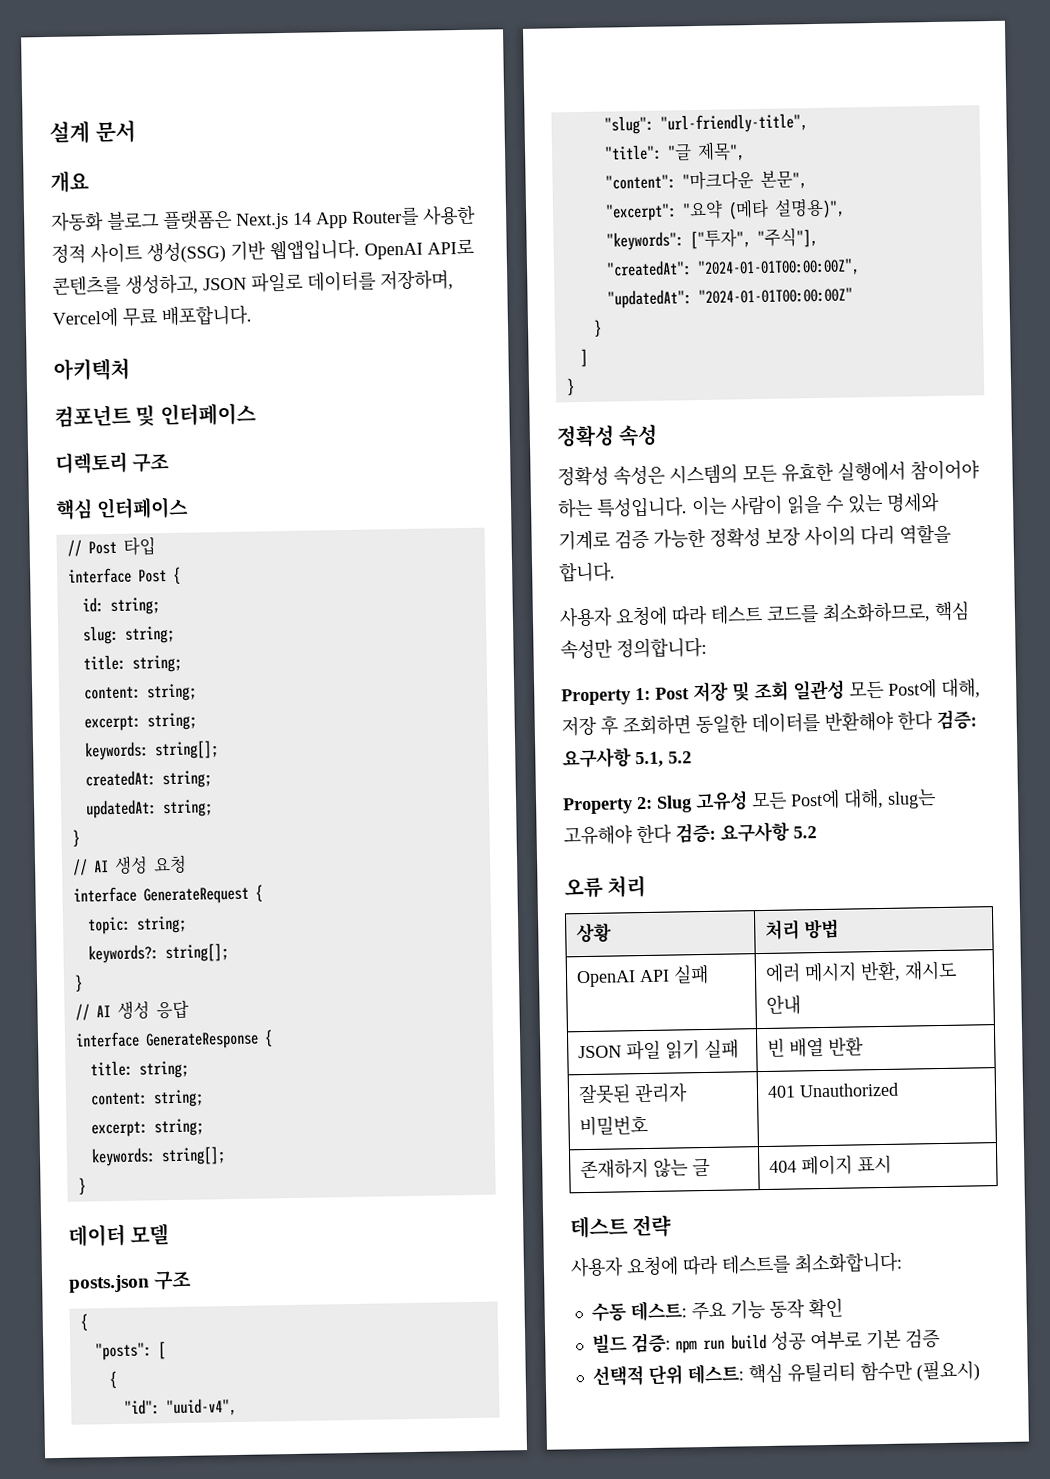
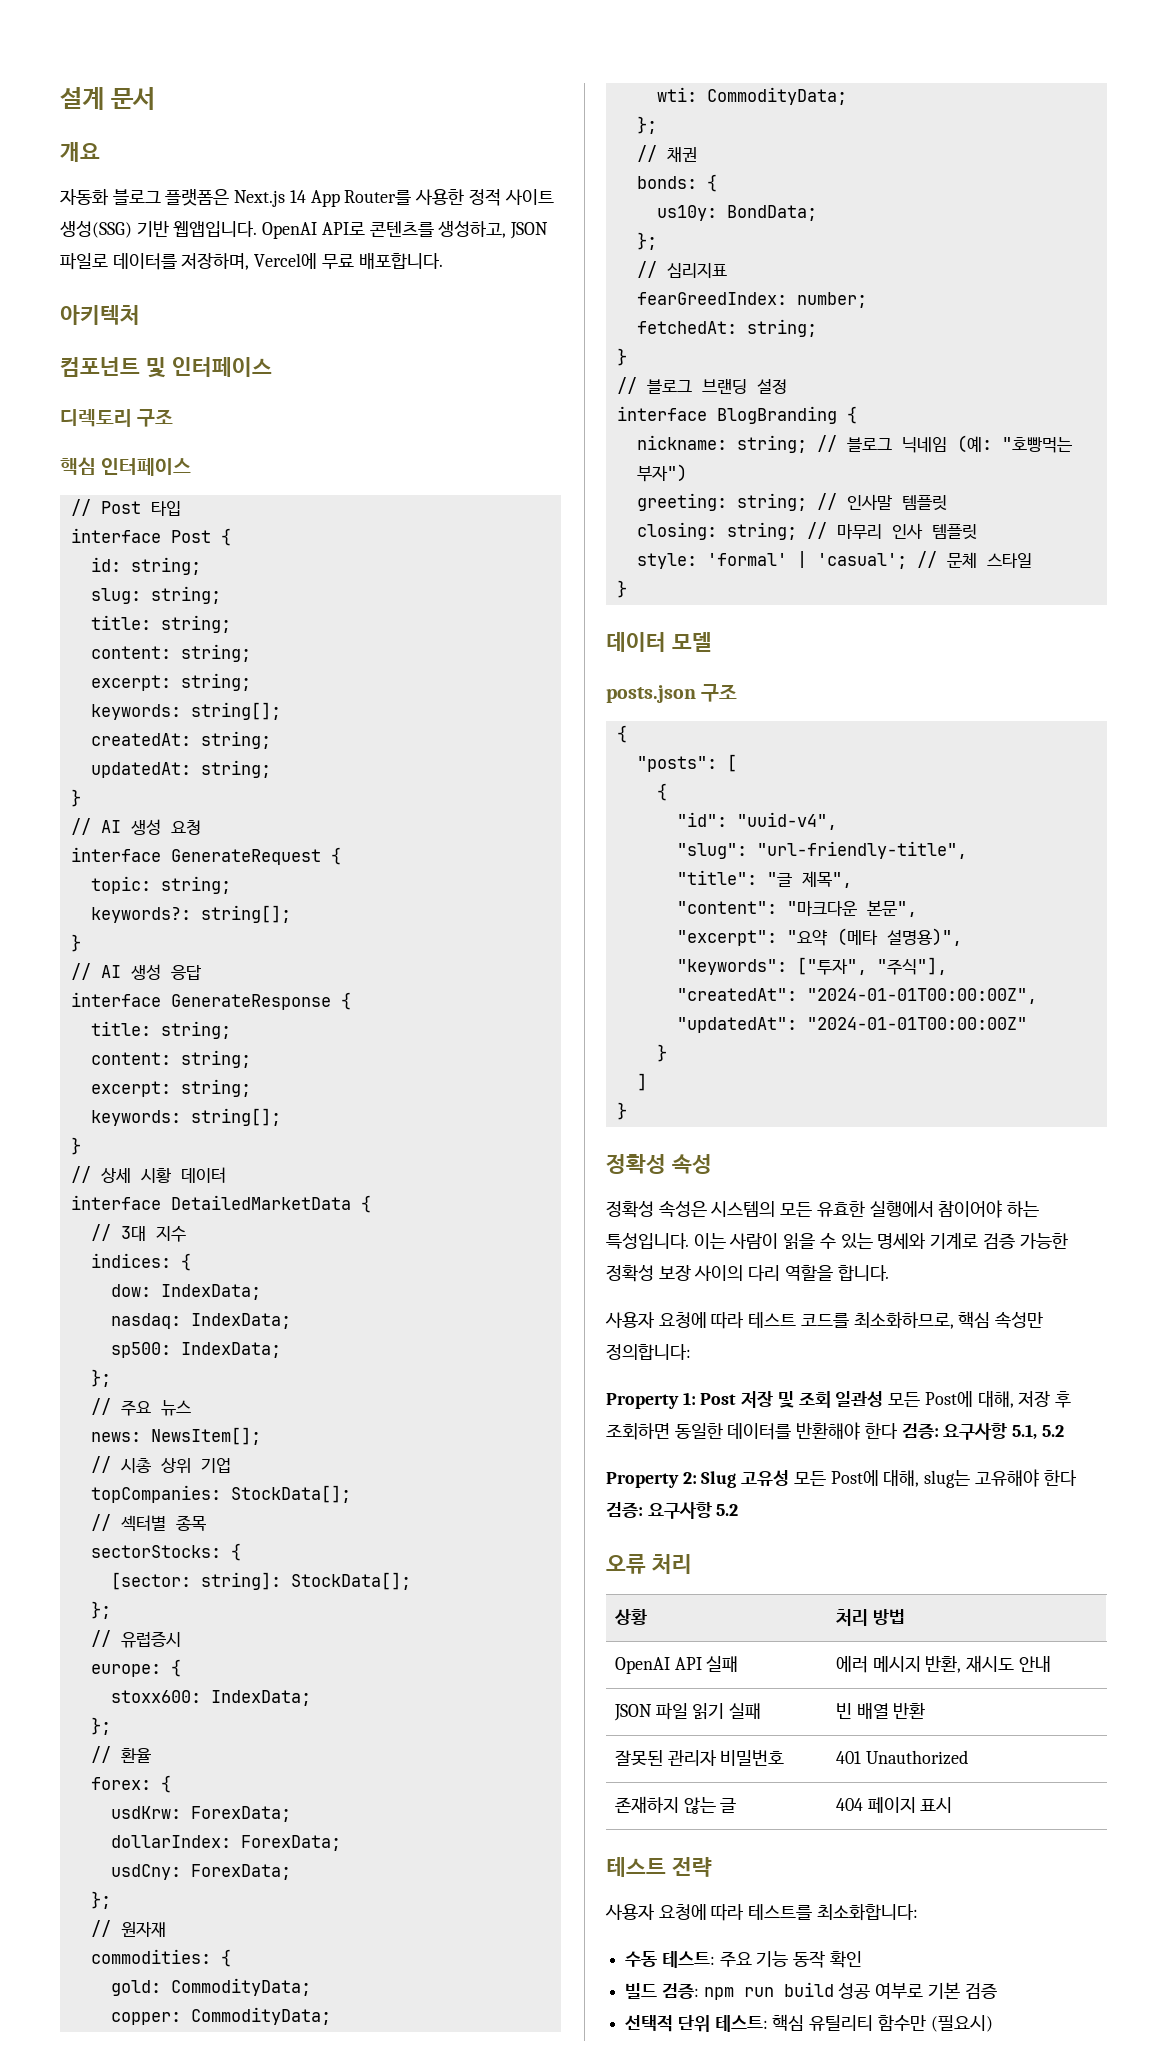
(86, 1186) none -> [70,1166,226,1183] [70,1195,371,1213] [90,1224,186,1242] [90,1253,191,1271] [110,1284,261,1300] [110,1313,291,1329] [110,1342,281,1358] [90,1369,111,1387] [90,1398,191,1416] [90,1427,261,1445] [90,1456,231,1474] [90,1485,351,1503] [90,1514,206,1531] [90,1543,241,1561] [110,1572,411,1590] [90,1601,111,1619] [90,1630,181,1648] [90,1659,181,1677] [110,1690,311,1706] [90,1717,111,1735] [90,1746,151,1763] [90,1775,171,1793] [110,1806,291,1822] [110,1835,341,1851] [110,1864,291,1880] [90,1891,111,1909] [90,1920,166,1937] [90,1949,231,1967] [110,1978,311,1996] [110,2007,331,2025] [656,87,847,105] [636,116,657,134] [636,145,697,162] [636,174,717,192] [656,205,817,221] [636,232,657,250] [636,261,727,278] [636,292,867,308] [636,319,817,337] [616,348,627,366] [616,377,787,394] [616,406,857,424] [636,435,1072,453] [636,464,687,482] [636,493,947,511] [636,522,977,540] [636,551,1032,569] [616,580,627,598] // // 상세 시황 데이터 // interface DetailedMarketData { // // 3대 지수 // indices: { // dow: IndexData; // nasdaq: IndexData; // sp500: IndexData; // }; // // 주요 뉴스 // news: NewsItem[]; // // 시총 상위 기업 // topCompanies: StockData[]; // // 섹터별 종목 // sectorStocks: { // [sector: string]: StockData[]; // }; // // 유럽증시 // europe: { // stoxx600: IndexData; // }; // // 환율 // forex: { // usdKrw: ForexData; // dollarIndex: ForexData; // usdCny: ForexData; // }; // // 원자재 // commodities: { // gold: CommodityData; // copper: CommodityData; // wti: CommodityData; // }; // // 채권 // bonds: { // us10y: BondData; // }; // // 심리지표 // fearGreedIndex: number; // fetchedAt: string; // } // // 블로그 브랜딩 설정 // interface BlogBranding { // nickname: string; // 블로그 닉네임 (예: "호빵먹는 부자") // greeting: string; // 인사말 템플릿 // closing: string; // 마무리 인사 템플릿 // style: 'formal' | 'casual'; // 문체 스타일 // }

